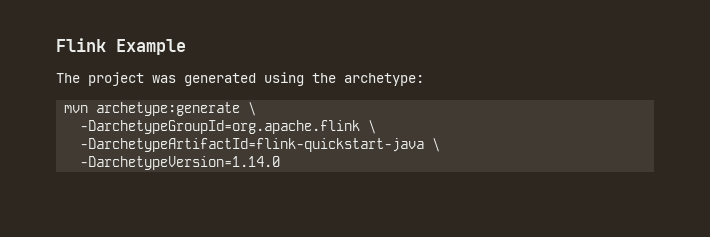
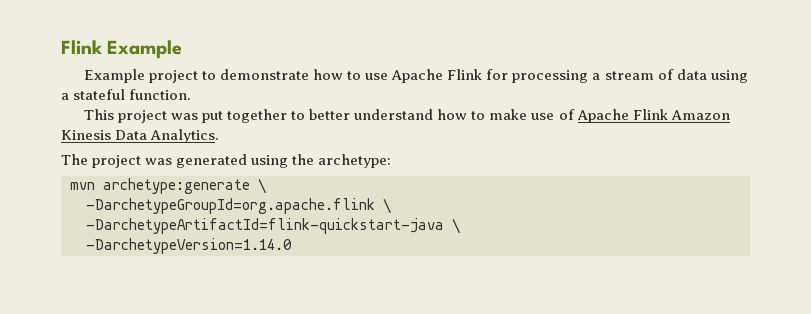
(186, 47) none -> [83,69,748,83] [61,89,192,100] [83,109,730,123] [61,129,220,143] // Example project to demonstrate how to use Apache Flink for processing a stream of data using a stateful function. // This project was put together to better understand how to make use of Apache Flink Amazon Kinesis Data Analytics.

